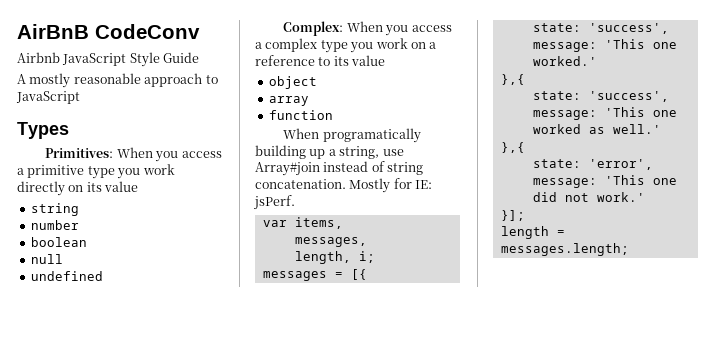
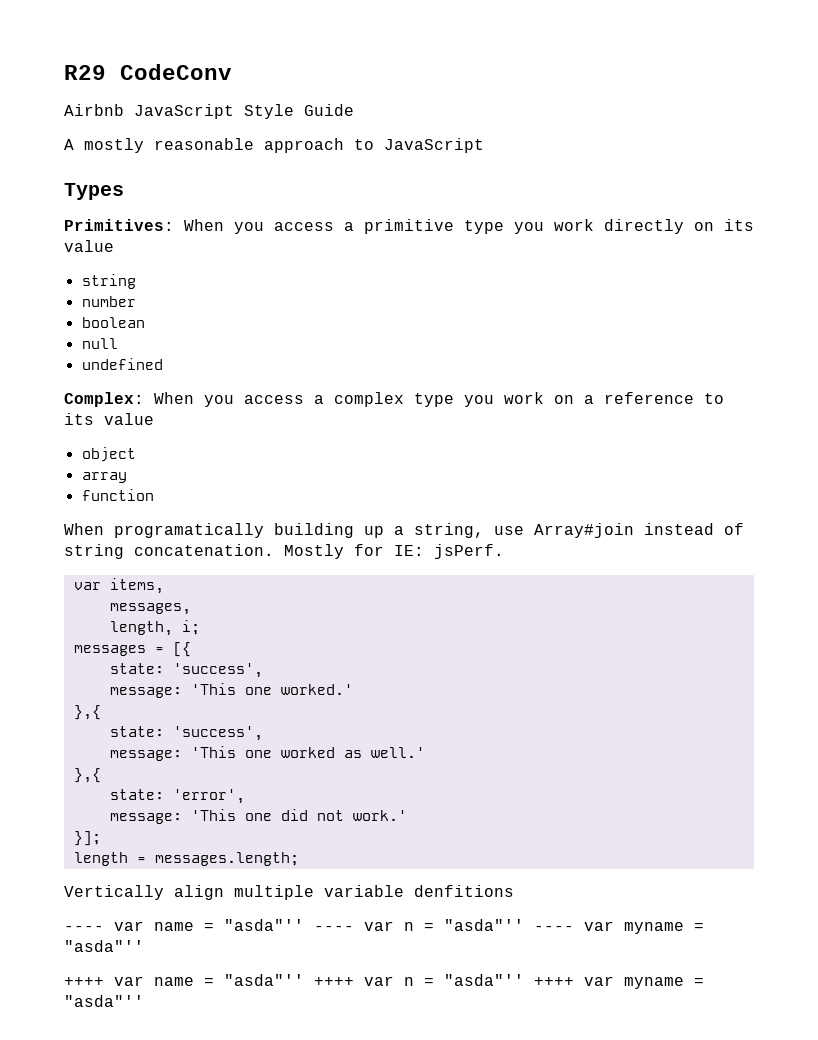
[17,24,89,39] AirBnB -> [64,65,106,80] R29
(629, 249) none -> [64,885,514,900] [64,919,704,934] [64,940,144,952] [64,974,704,989] [64,995,144,1007] // Vertically align multiple variable denfitions // ---- var name = "asda"'' ---- var n = "asda"'' ---- var myname = "asda"'' // ++++ var name = "asda"'' ++++ var n = "asda"'' ++++ var myname = "asda"''

